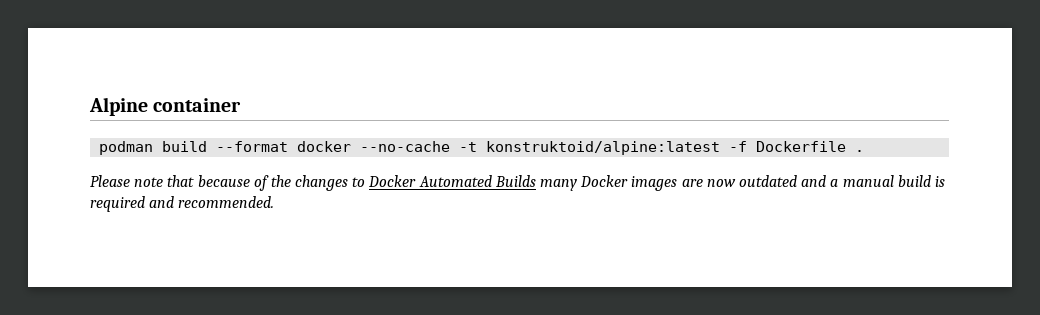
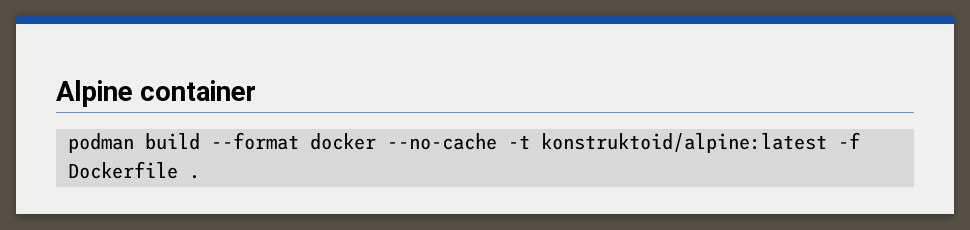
[90,175,945,191] [90,196,275,212] // Please note that because of the changes to Docker Automated Builds many Docker images are now outdated and a manual build is required and recommended. -> (200, 177) none

